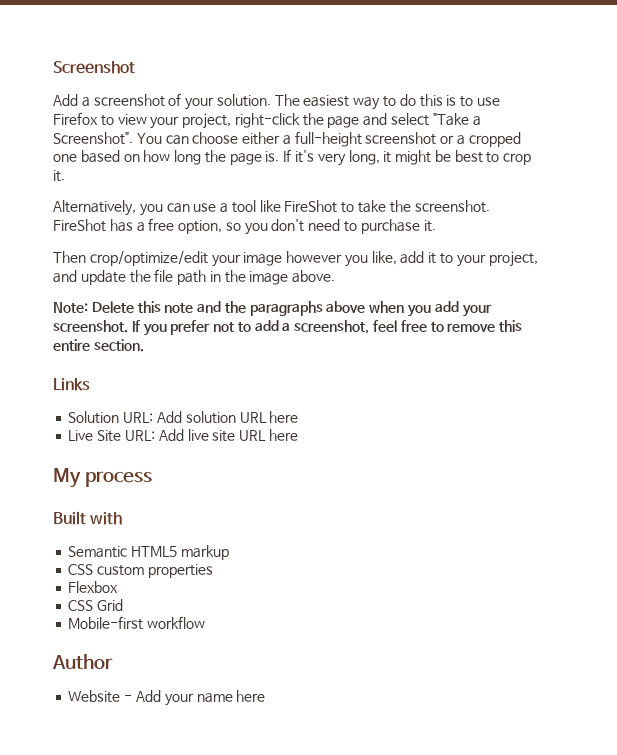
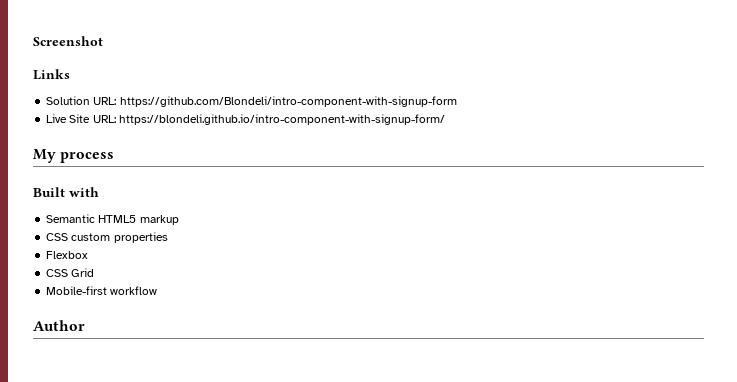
[53,93,500,110] [53,112,481,129] [53,131,521,147] [53,149,532,166] [53,170,65,182] [53,200,490,216] [53,218,436,235] [53,251,538,267] [53,269,336,285] [53,301,492,317] [53,320,523,336] [53,339,144,352] // Add a screenshot of your solution. The easiest way to do this is to use Firefox to view your project, right-click the page and select "Take a Screenshot". You can choose either a full-height screenshot or a cropped one based on how long the page is. If it's very long, it might be best to crop it. // Alternatively, you can use a tool like FireShot to take the screenshot. FireShot has a free option, so you don't need to purchase it. // Then crop/optimize/edit your image however you like, add it to your project, and update the file path in the image above. // Note: Delete this note and the paragraphs above when you add your screenshot. If you prefer not to add a screenshot, feel free to remove this entire section. -> (103, 41) none
[156,411,299,424] Add solution URL here -> [119,96,457,107] https://github.com/Blondeli/intro-component-with-signup-form
[158,429,298,442] Add live site URL here -> [118,114,445,125] https://blondeli.github.io/intro-component-with-signup-form/
[68,690,266,706] // Website - Add your name here -> (85, 325) none

